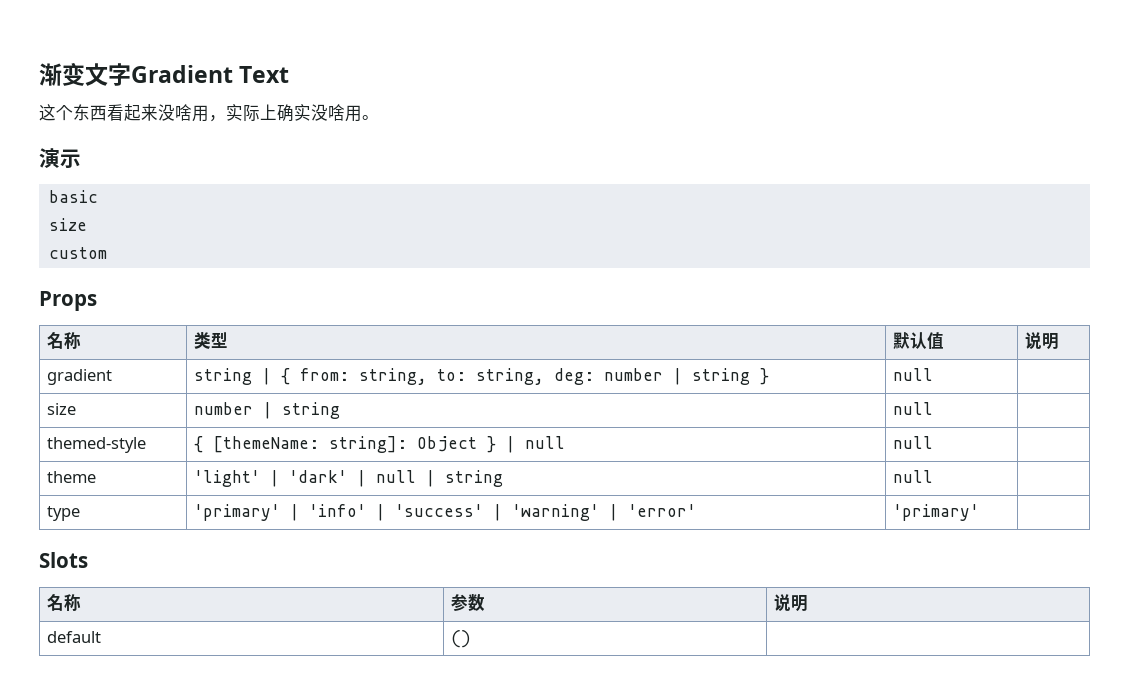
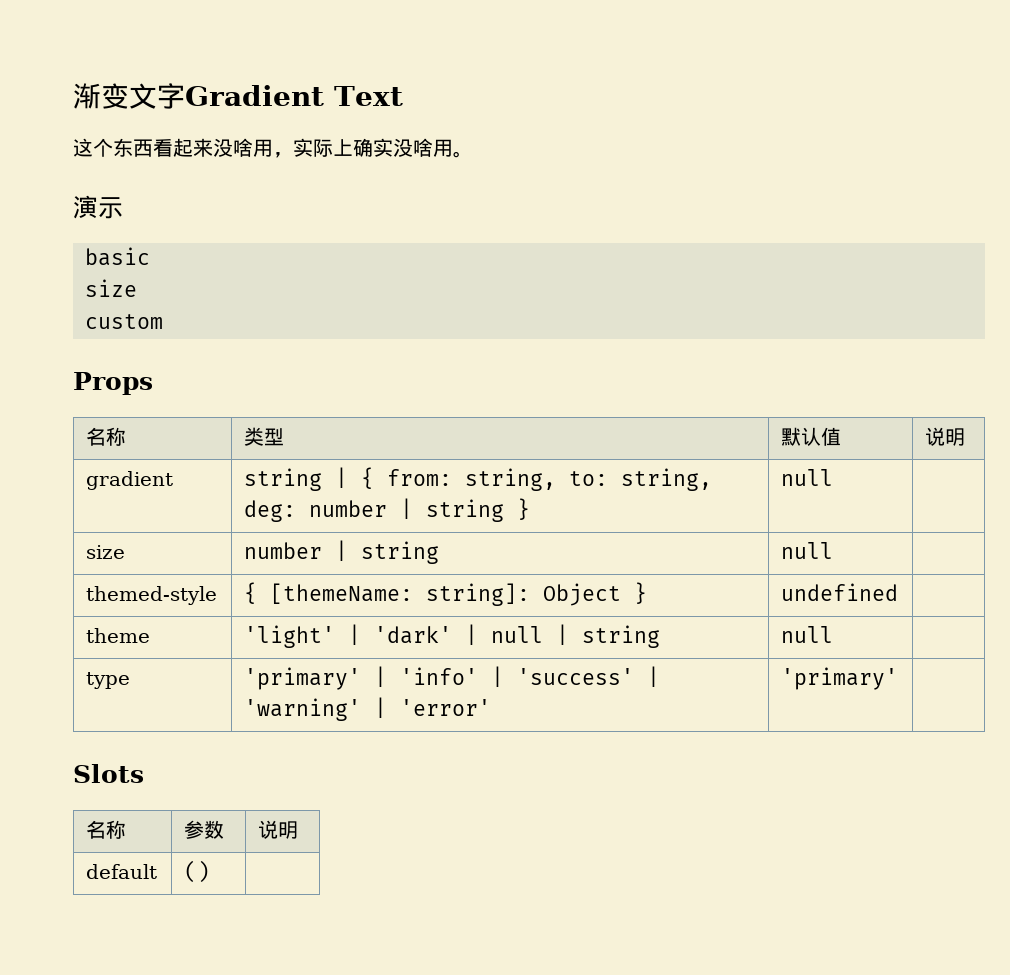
[505,436,565,453] [892,436,933,449] | null | null -> [781,583,899,601] | undefined

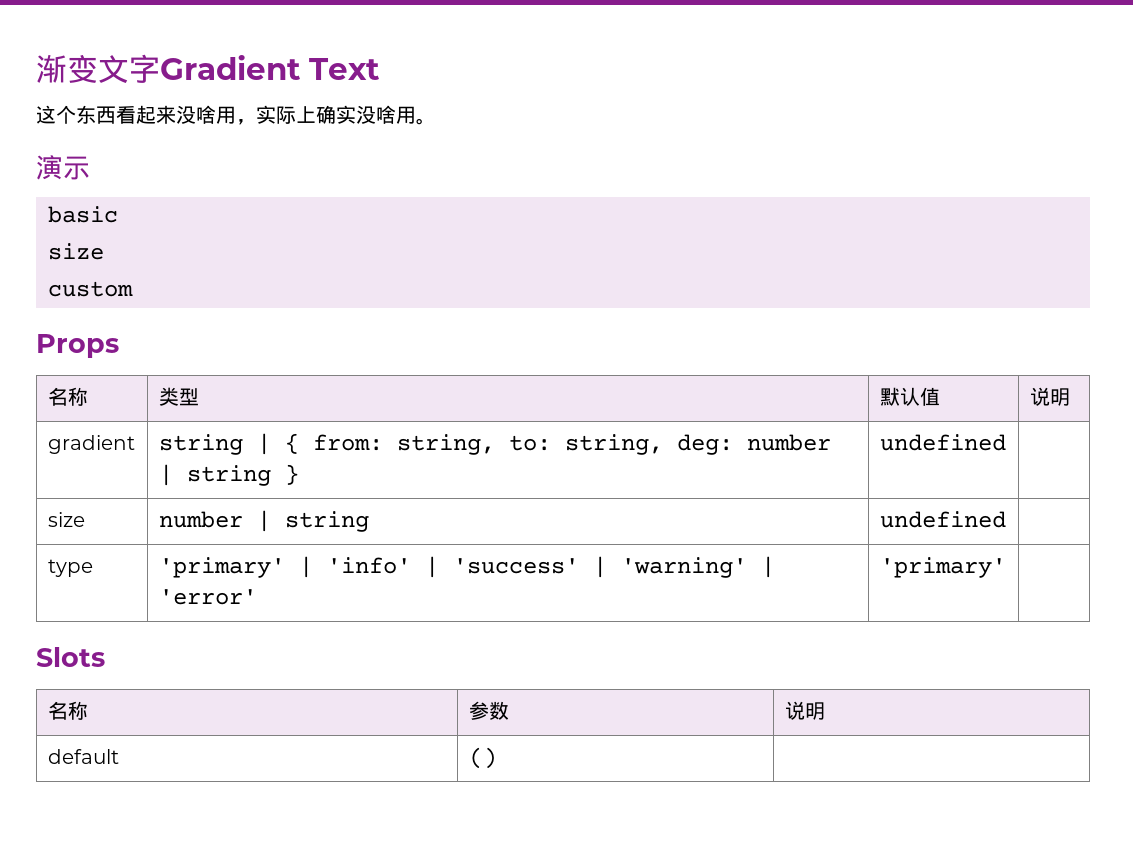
[781,469,834,486] null -> [879,434,1006,451] undefined
[781,542,834,559] [86,586,218,605] [244,582,648,606] [781,583,899,601] [86,628,151,643] [244,624,661,648] [781,626,834,643] null | // themed-style | { [themeName: string]: Object } | undefined | // theme | 'light' | 'dark' | null | string | null -> [879,511,1006,528] undefined

